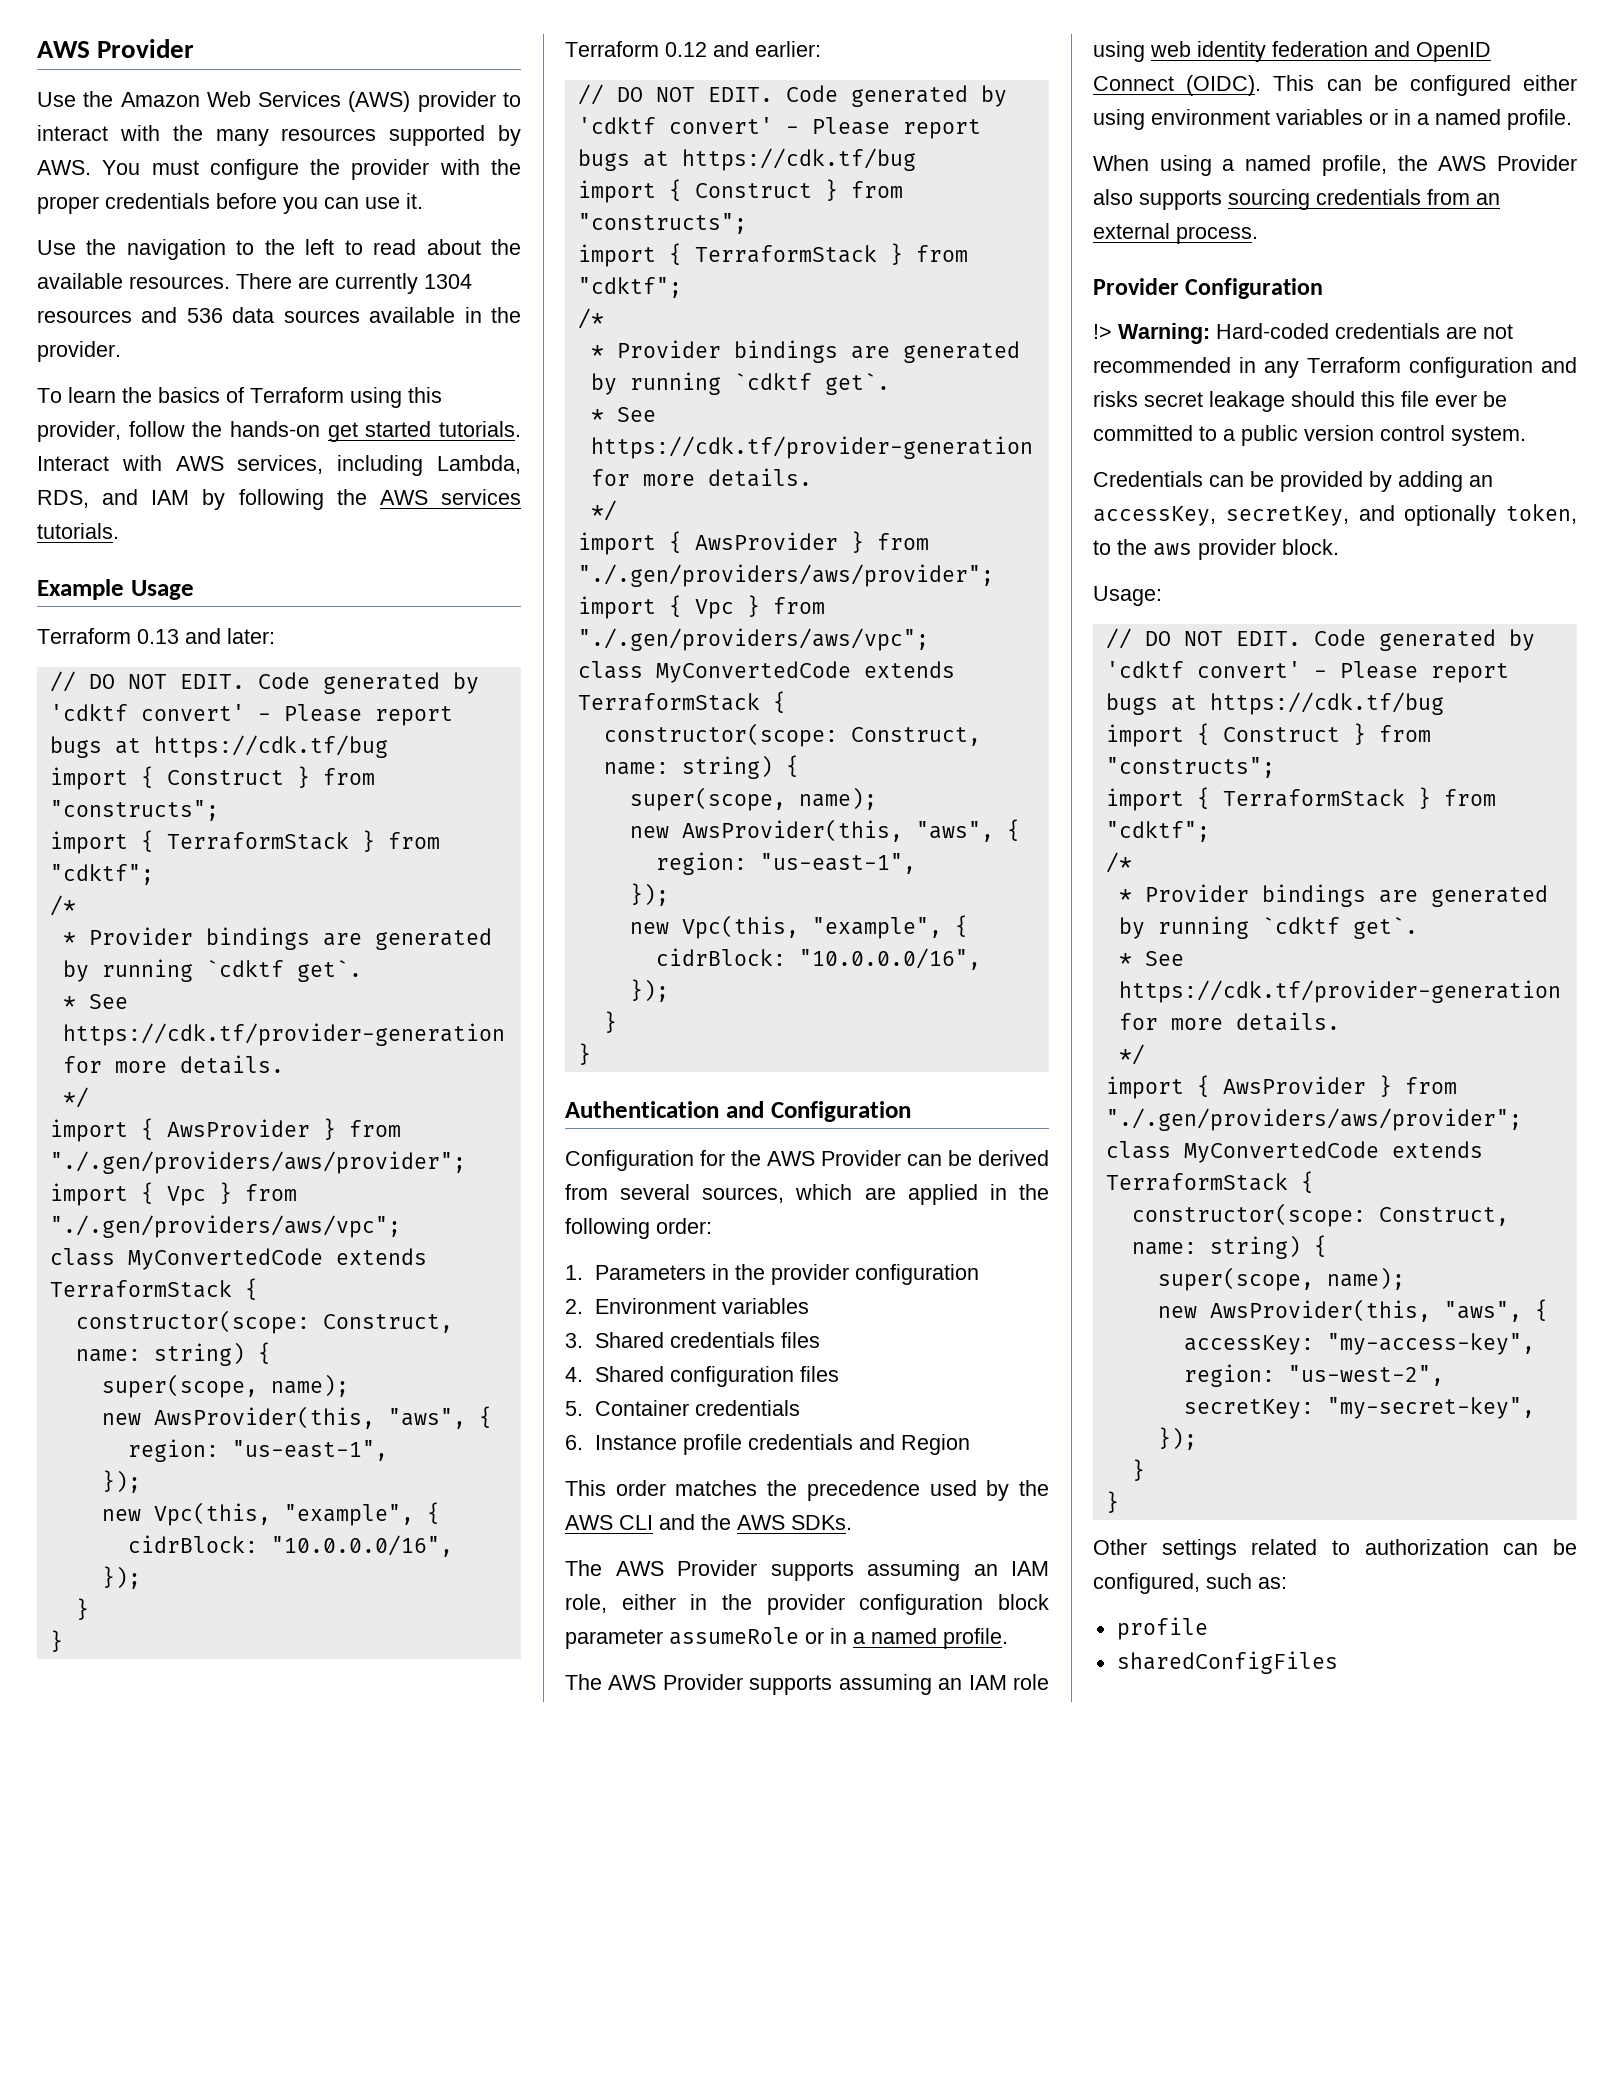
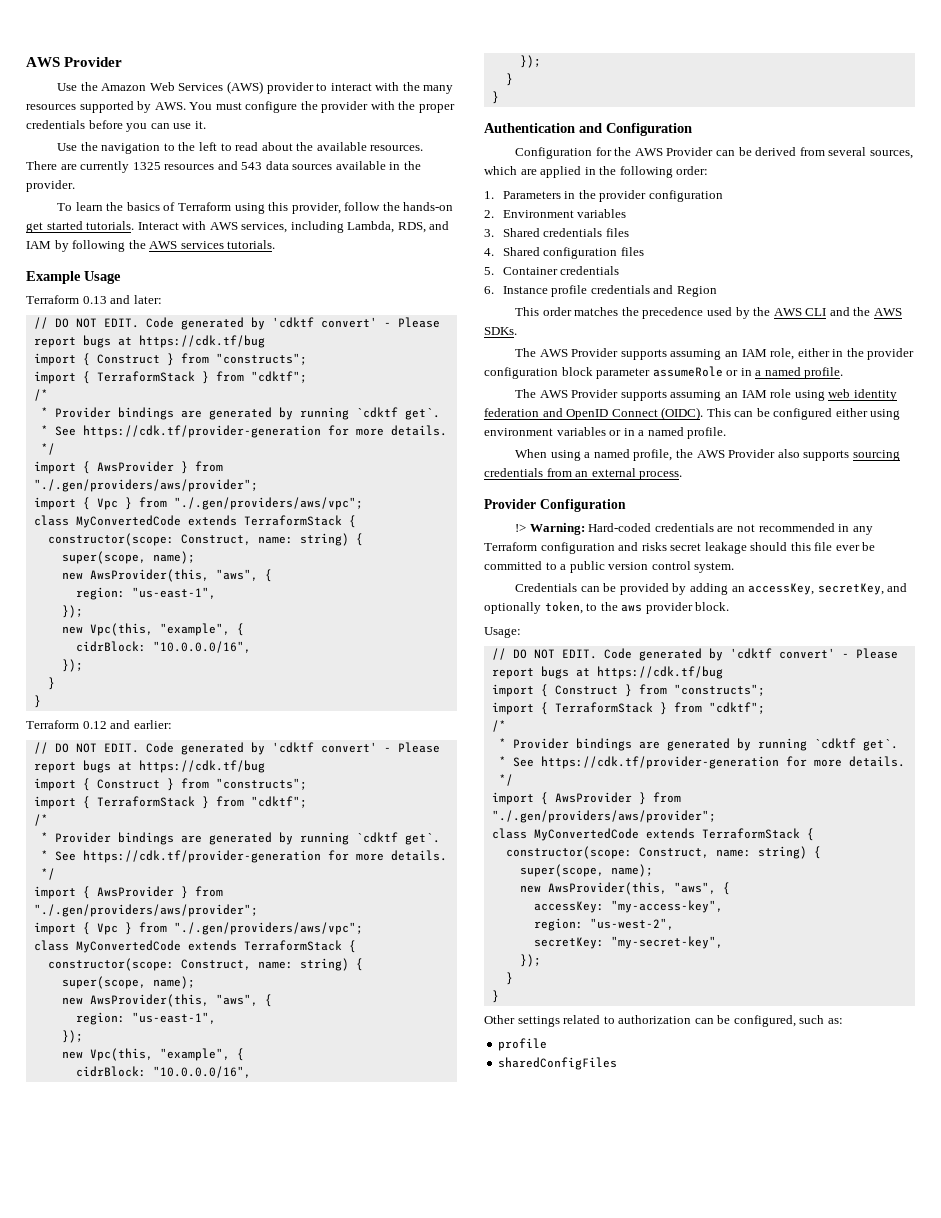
[424,274,472,289] 1304 -> [132,162,161,170] 1325
[186,308,223,323] 536 -> [241,162,263,170] 543

